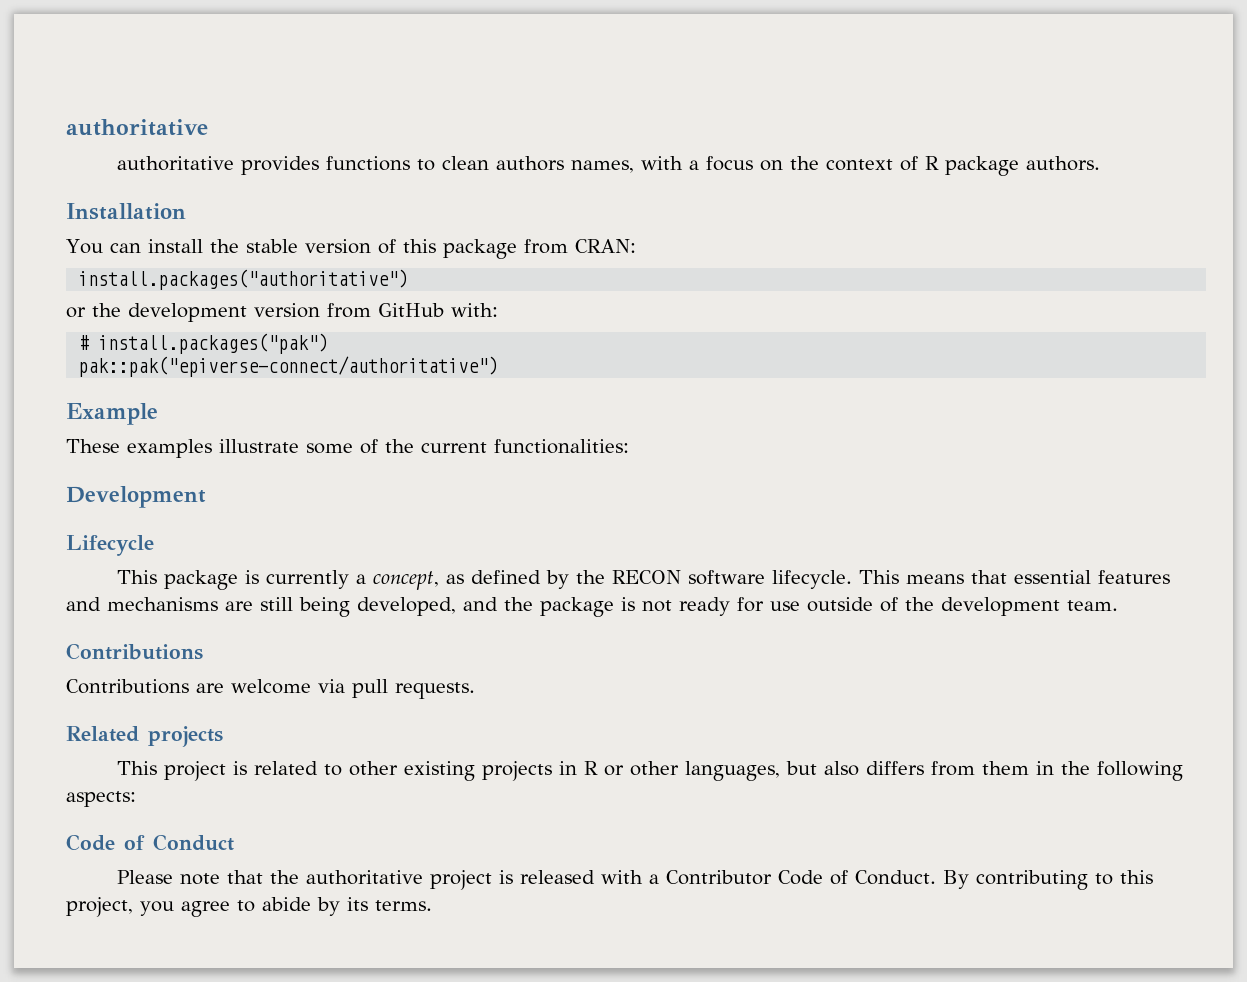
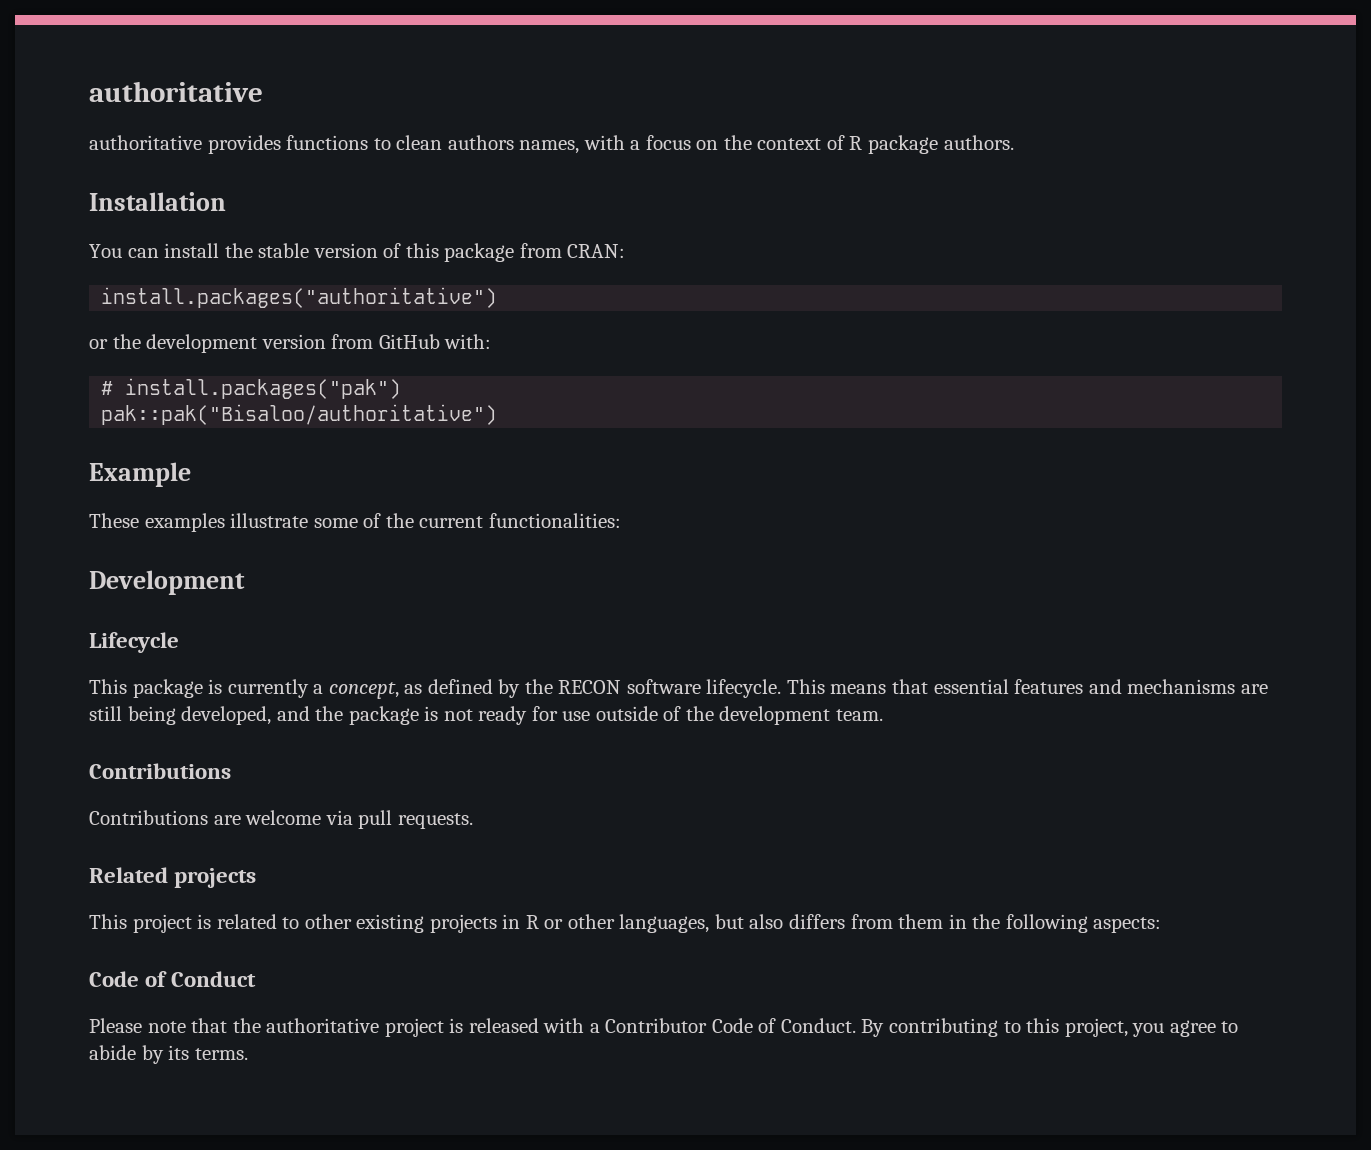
[78,356,499,377] pak::pak("epiverse-connect/authoritative") -> [101,404,498,425] pak::pak("Bisaloo/authoritative")

